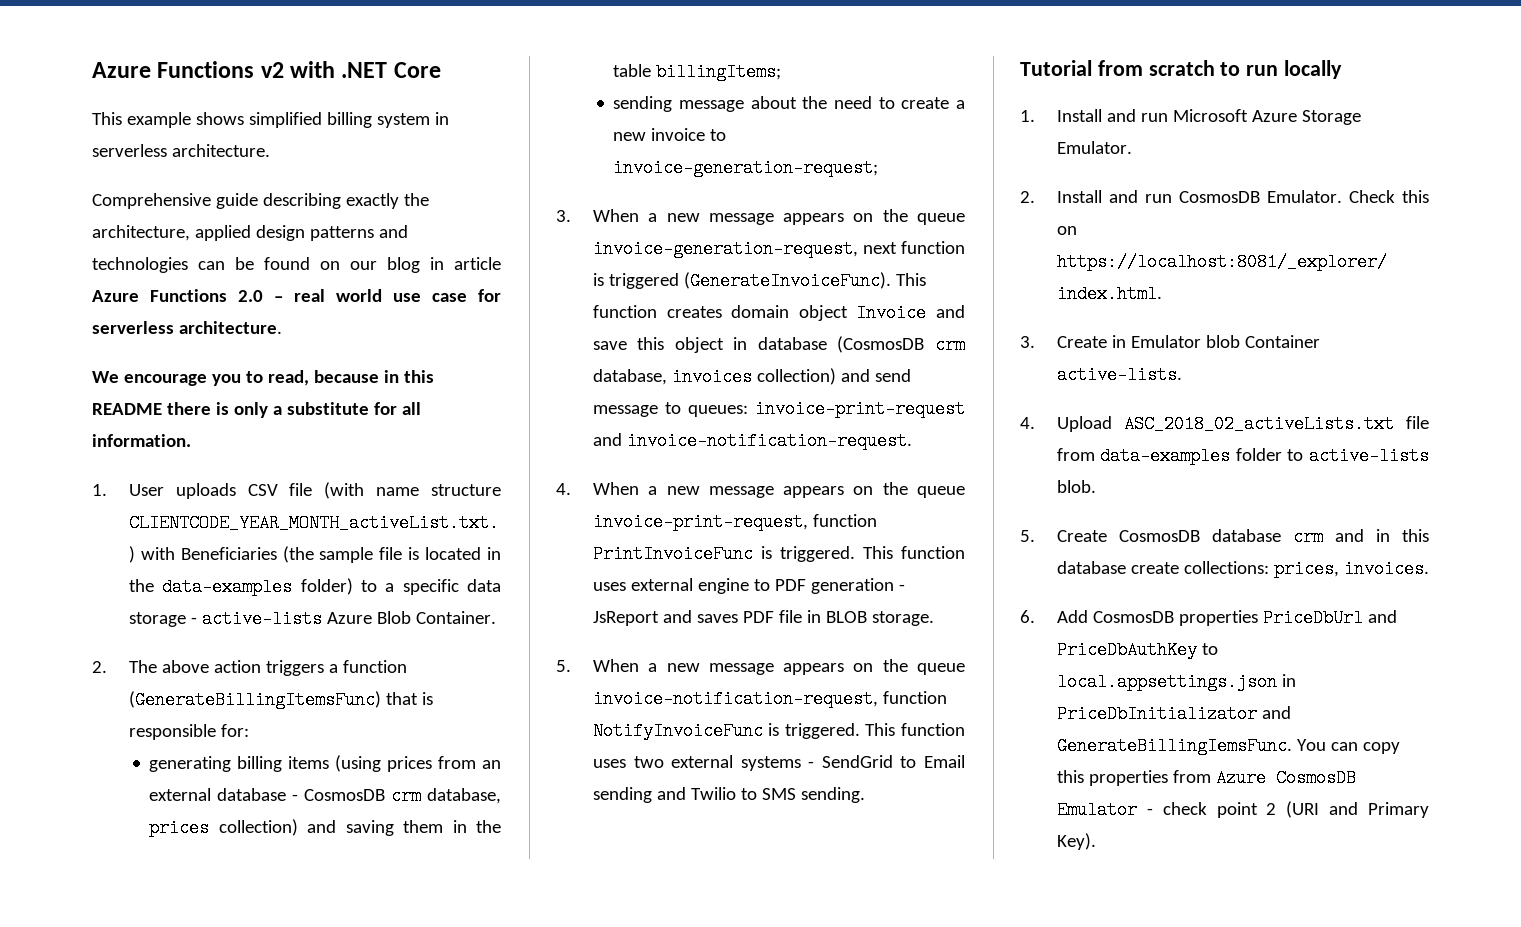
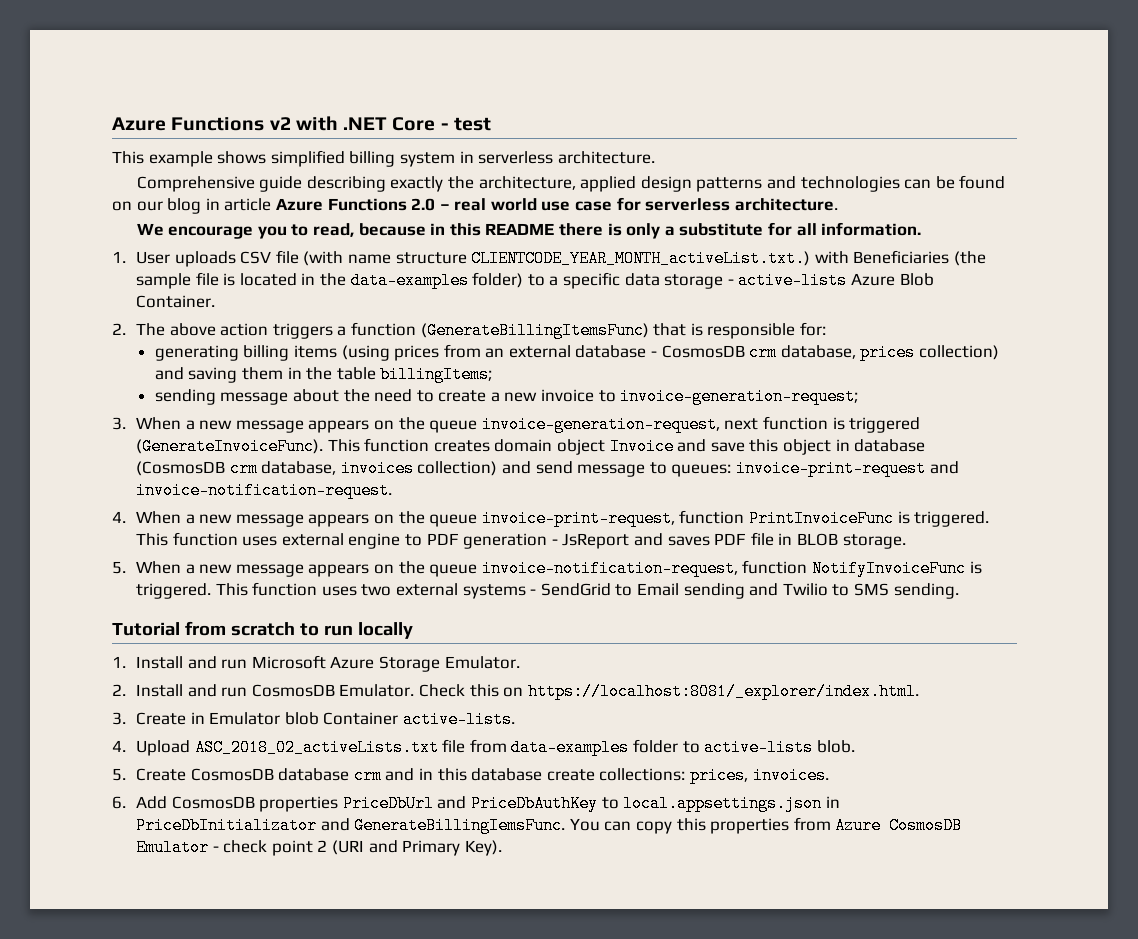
(441, 70) none -> [440,117,491,131] - test

